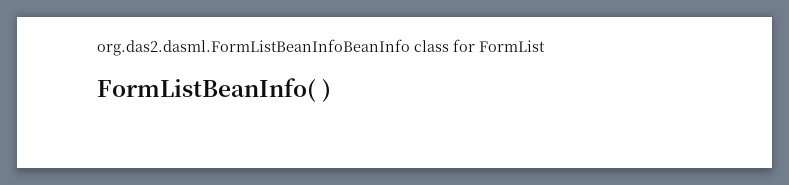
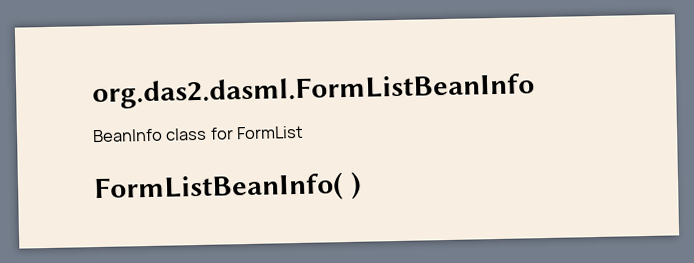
[97,39,410,56] org.das2.dasml.FormListBeanInfoBeanInfo -> [91,73,535,110] [92,128,163,143] org.das2.dasml.FormListBeanInfo // BeanInfo

